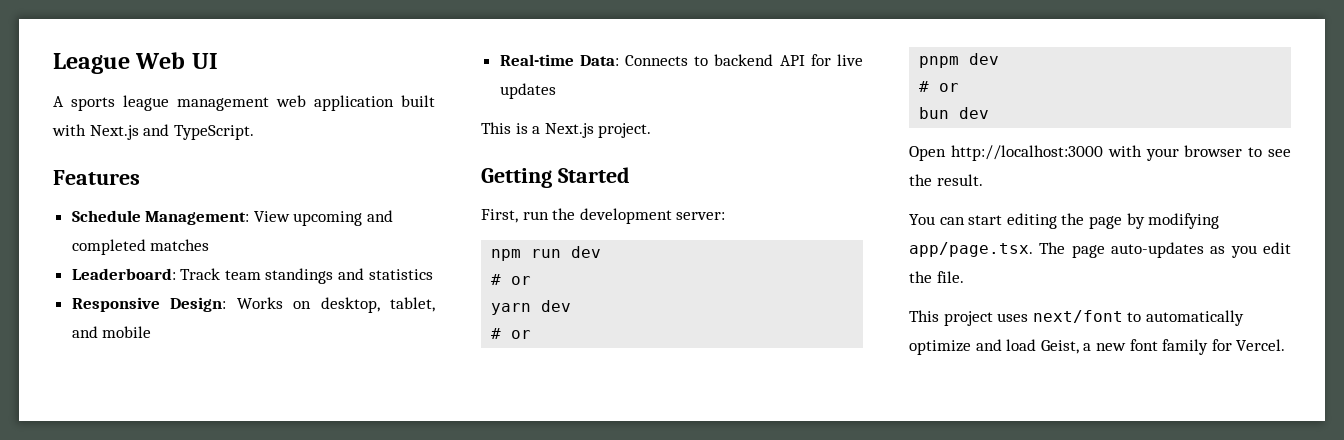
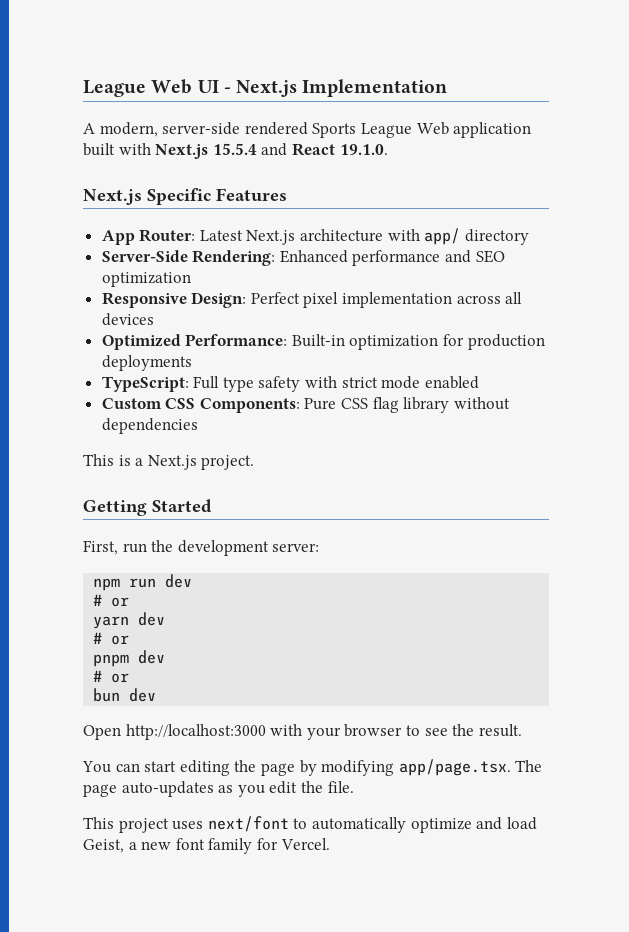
[53,95,435,111] [52,124,254,140] [53,170,140,185] [71,210,394,226] [71,239,210,255] [71,268,433,284] [71,297,435,313] [71,326,152,338] [499,54,864,66] [499,83,556,99] // A sports league management web application built with Next.js and TypeScript. // Features // Schedule Management: View upcoming and completed matches // Leaderboard: Track team standings and statistics // Responsive Design: Works on desktop, tablet, and mobile // Real-time Data: Connects to backend API for live updates -> [223,79,448,97] [83,122,532,138] [83,143,388,159] [83,188,287,205] [101,228,529,245] [101,250,505,266] [101,272,191,287] [101,292,523,308] [101,313,154,326] [101,334,545,350] [101,355,192,371] [101,376,479,392] [101,397,510,413] [101,418,198,434] - Next.js Implementation // A modern, server-side rendered Sports League Web application built with Next.js 15.5.4 and React 19.1.0. // Next.js Specific Features // App Router: Latest Next.js architecture with app/ directory // Server-Side Rendering: Enhanced performance and SEO optimization // Responsive Design: Perfect pixel implementation across all devices // Optimized Performance: Built-in optimization for production deployments // TypeScript: Full type safety with strict mode enabled // Custom CSS Components: Pure CSS flag library without dependencies

